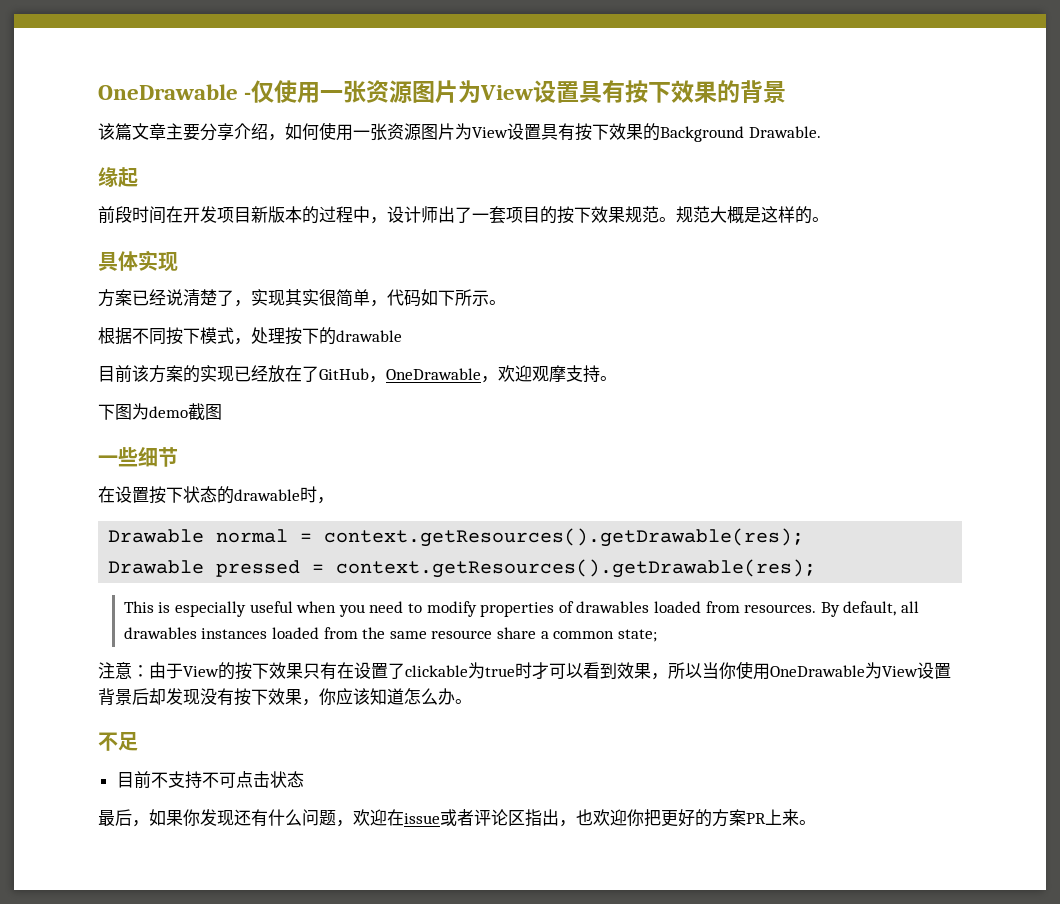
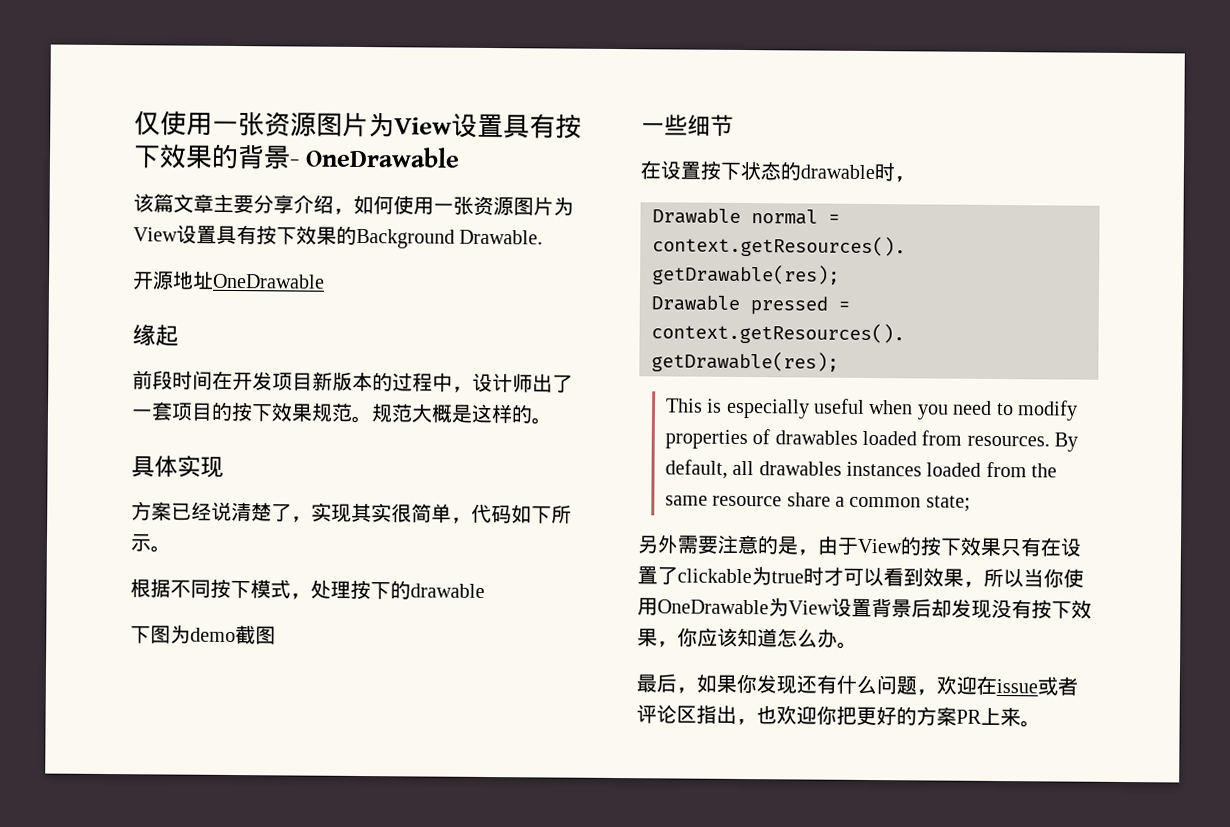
[98,84,252,100] OneDrawable - -> (134, 123) none
(787, 92) none -> [289,146,460,168] - OneDrawable
(821, 132) none -> [132,270,325,290] // 开源地址OneDrawable
[98,365,617,383] // 目前该方案的实现已经放在了GitHub，OneDrawable，欢迎观摩支持。 -> (485, 590) none
[98,662,149,679] 注意： -> [637,534,818,556] 另外需要注意的是，
[98,732,138,751] [116,771,304,789] // 不足 // 目前不支持不可点击状态 -> (858, 645) none

